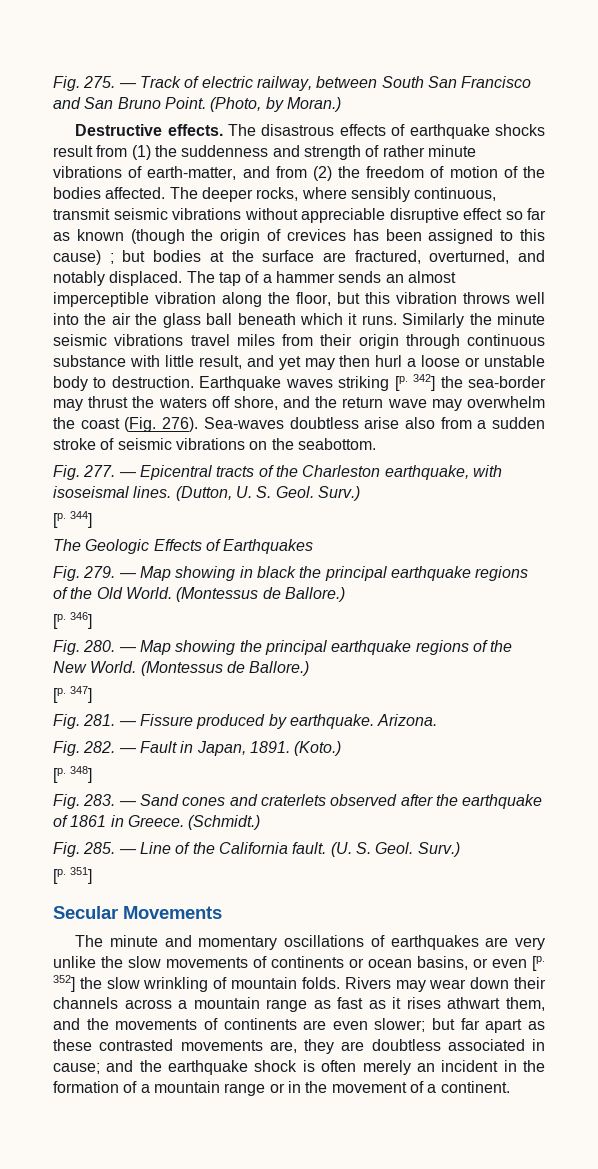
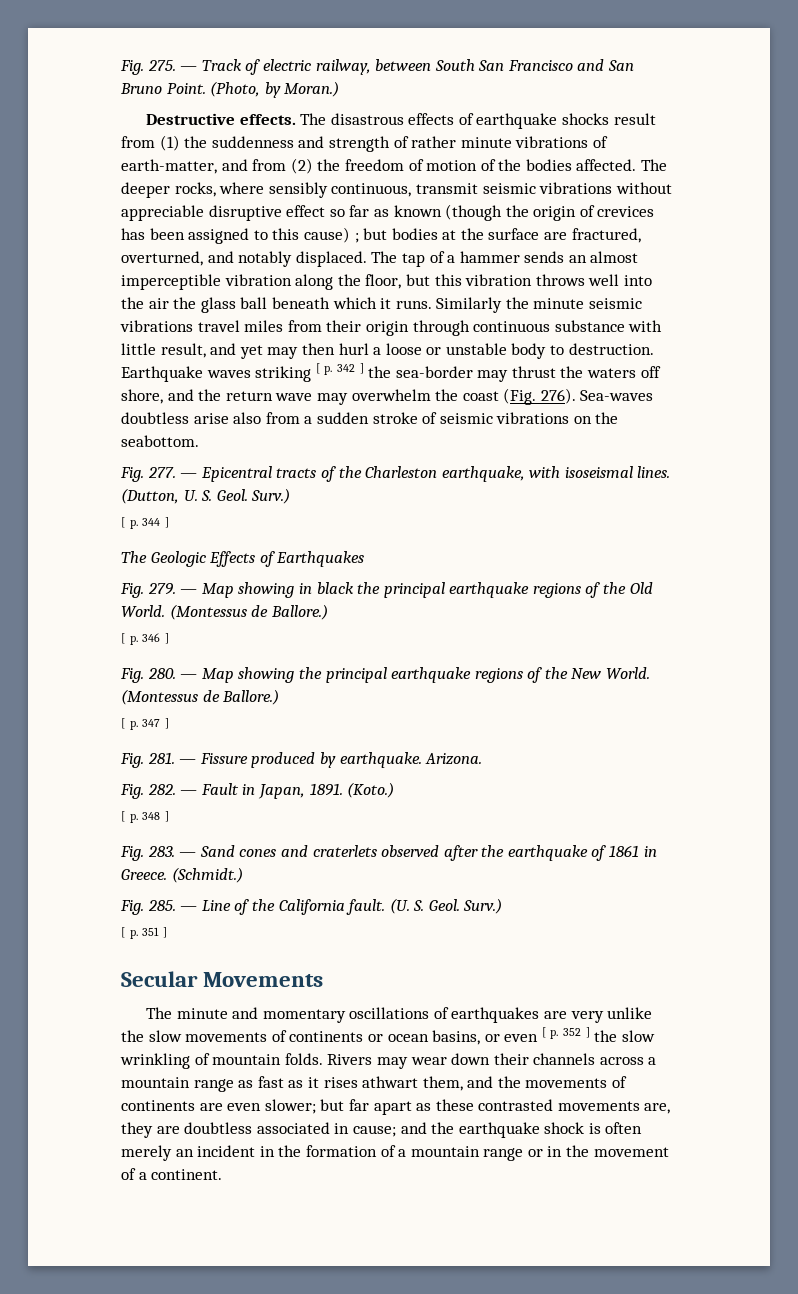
[394,374,436,391] [p. 342] -> [315,363,364,375] [ p. 342 ]
[53,511,93,528] [p. 344] -> [121,517,169,529] [ p. 344 ]
[53,612,93,629] [p. 346] -> [121,633,169,645] [ p. 346 ]
[53,686,93,703] [p. 347] -> [121,718,169,730] [ p. 347 ]
[53,766,93,783] [p. 348] -> [121,811,169,823] [ p. 348 ]
[53,867,93,884] [p. 351] -> [121,927,167,939] [ p. 351 ]
[532,956,545,971] [53,975,75,992] [p. 352] -> [541,1027,590,1039] [ p. 352 ]

